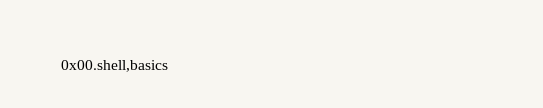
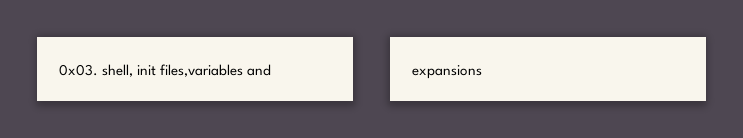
[61,60,168,72] 0x00.shell,basics -> [59,64,482,79] 0x03. shell, init files,variables and expansions

